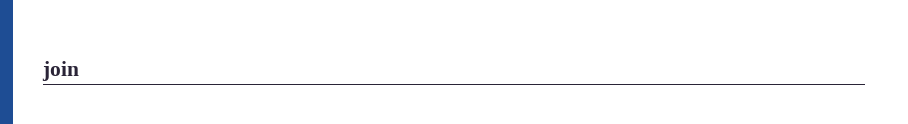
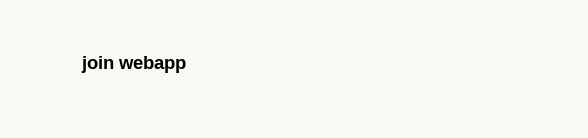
(79, 71) none -> [118,56,186,73] webapp

